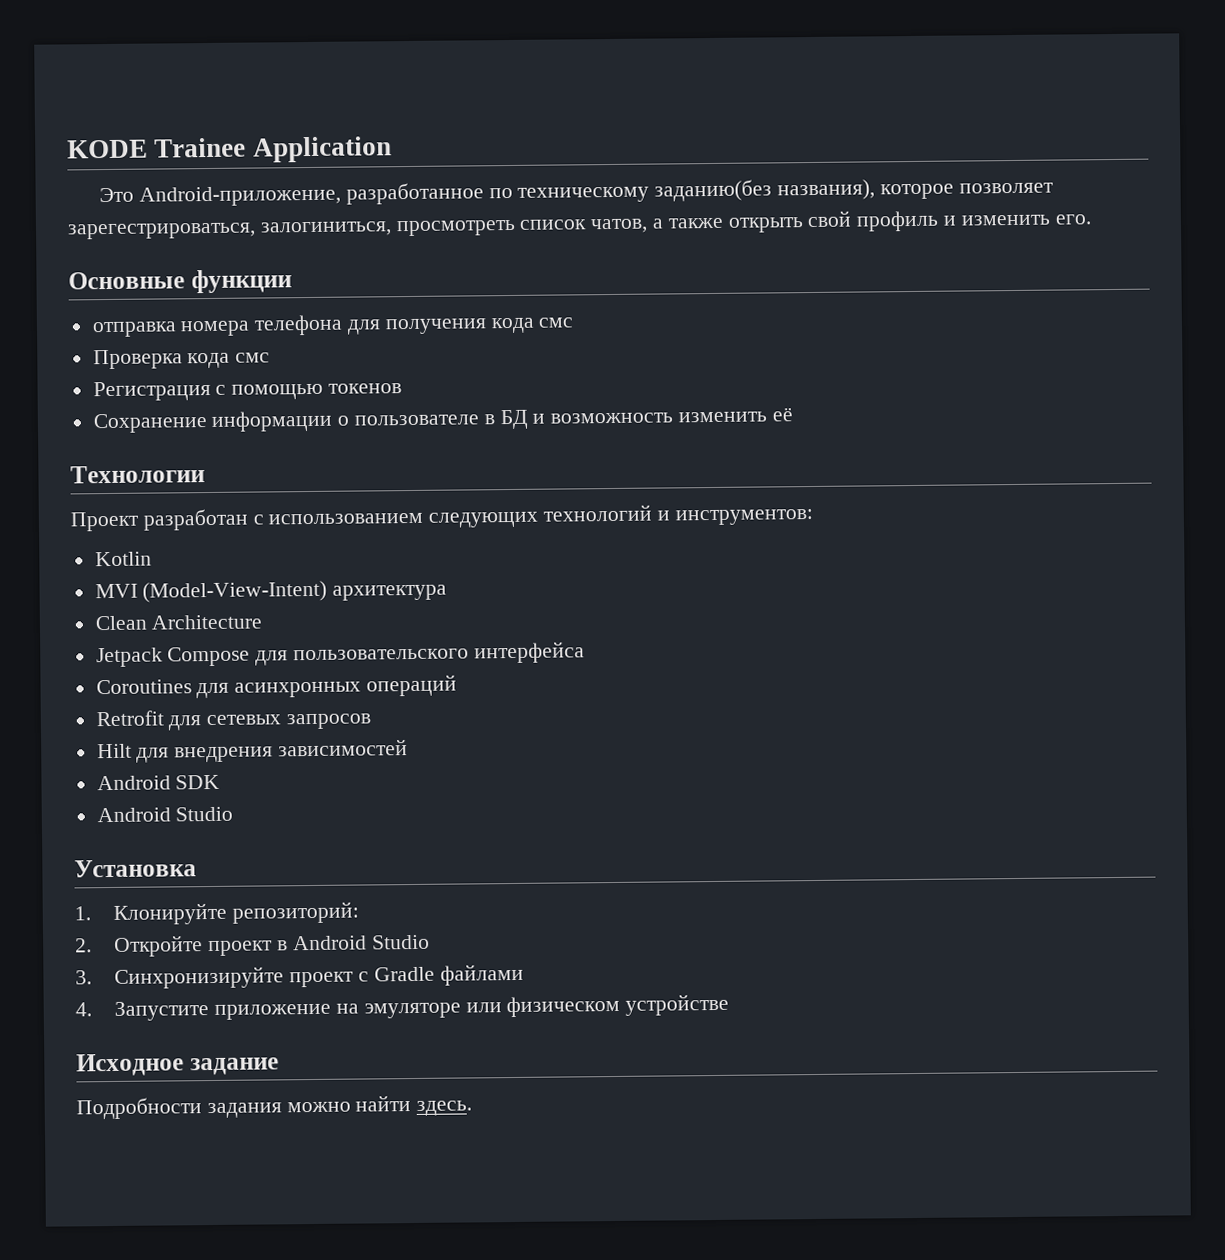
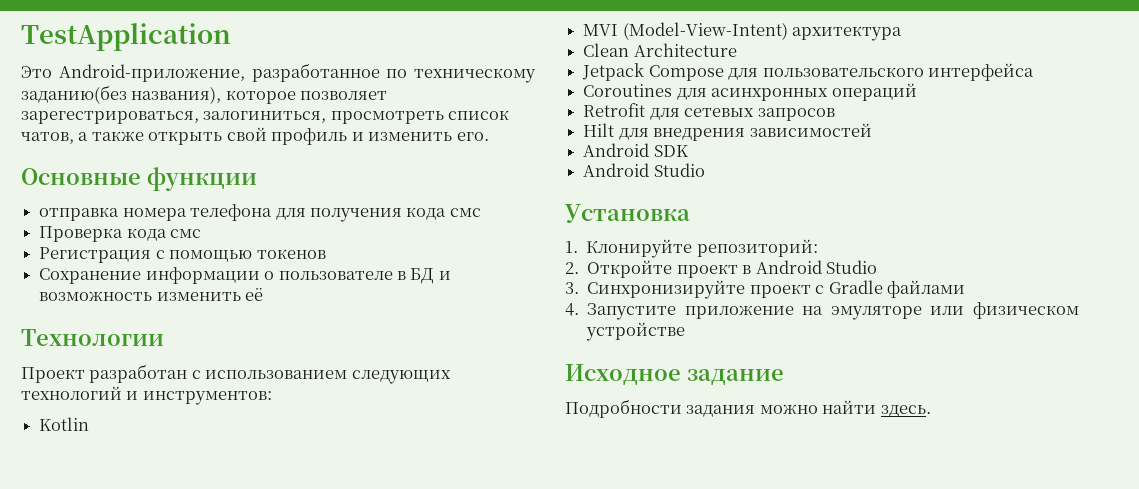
[67,136,392,163] KODE Trainee Application -> [21,23,231,51] TestApplication

